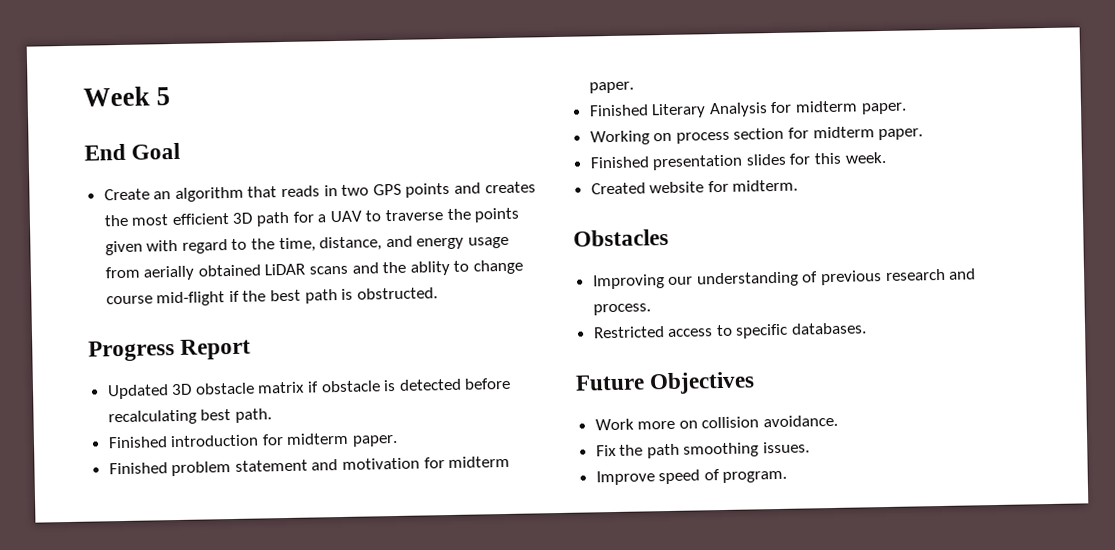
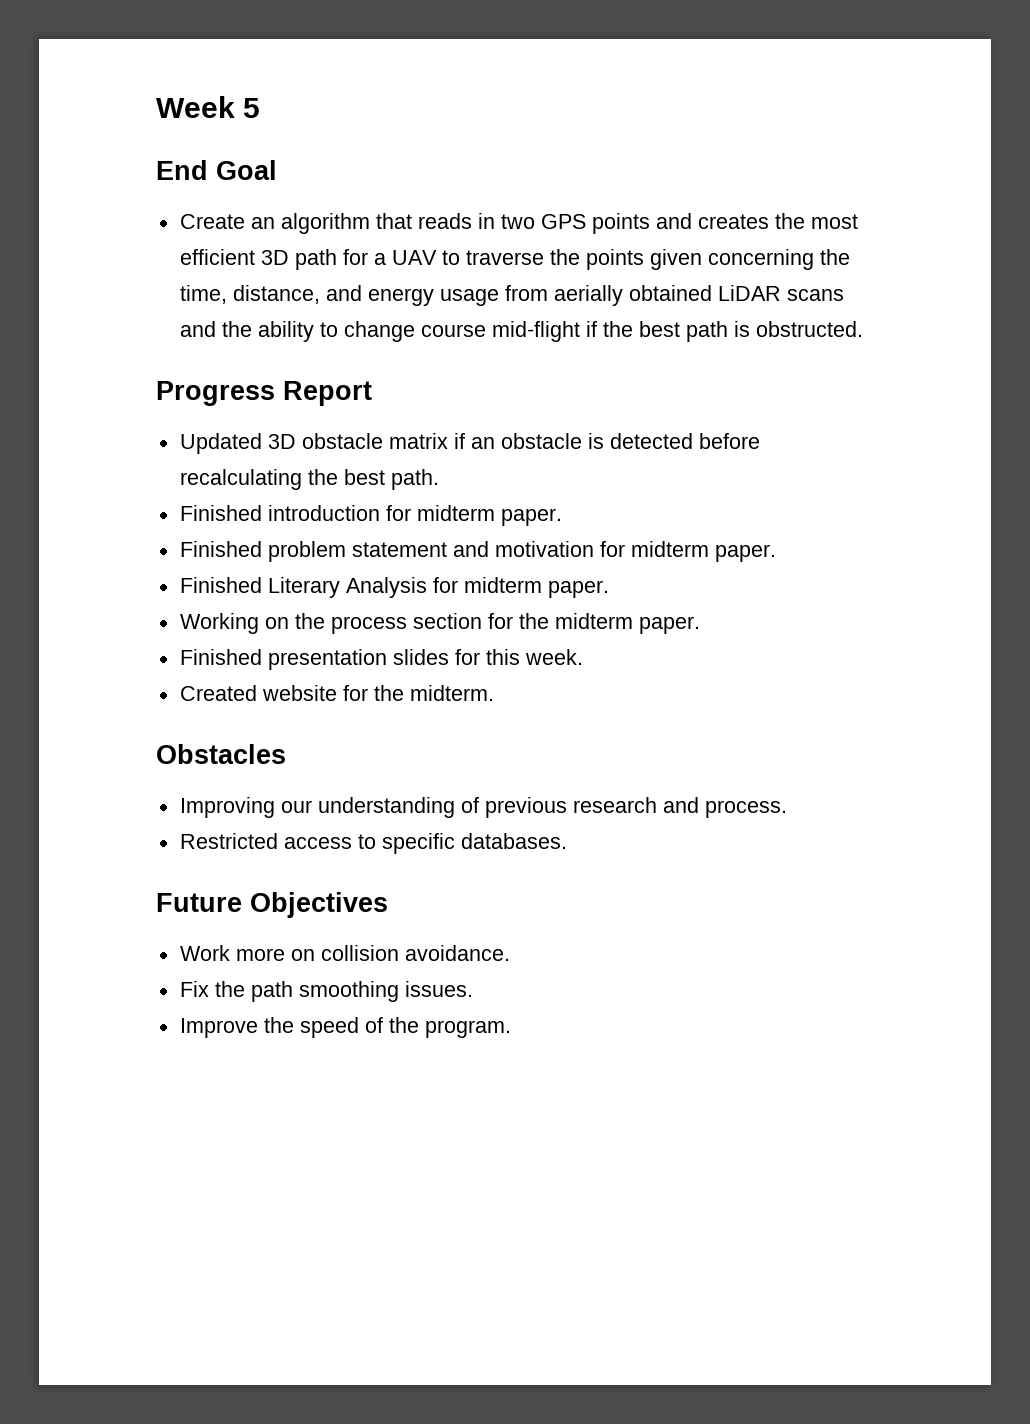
[146,238,248,254] with regard to -> [707,249,814,270] concerning
[409,260,450,276] ablity -> [257,321,314,342] ability
(320, 387) none -> [470,437,495,449] an
(197, 417) none -> [307,469,338,485] the
(673, 137) none -> [294,613,325,629] the
(810, 133) none -> [518,613,549,629] the
(729, 186) none -> [373,685,404,701] the
(655, 478) none -> [263,1017,294,1033] the
(720, 475) none -> [388,1017,419,1033] the

